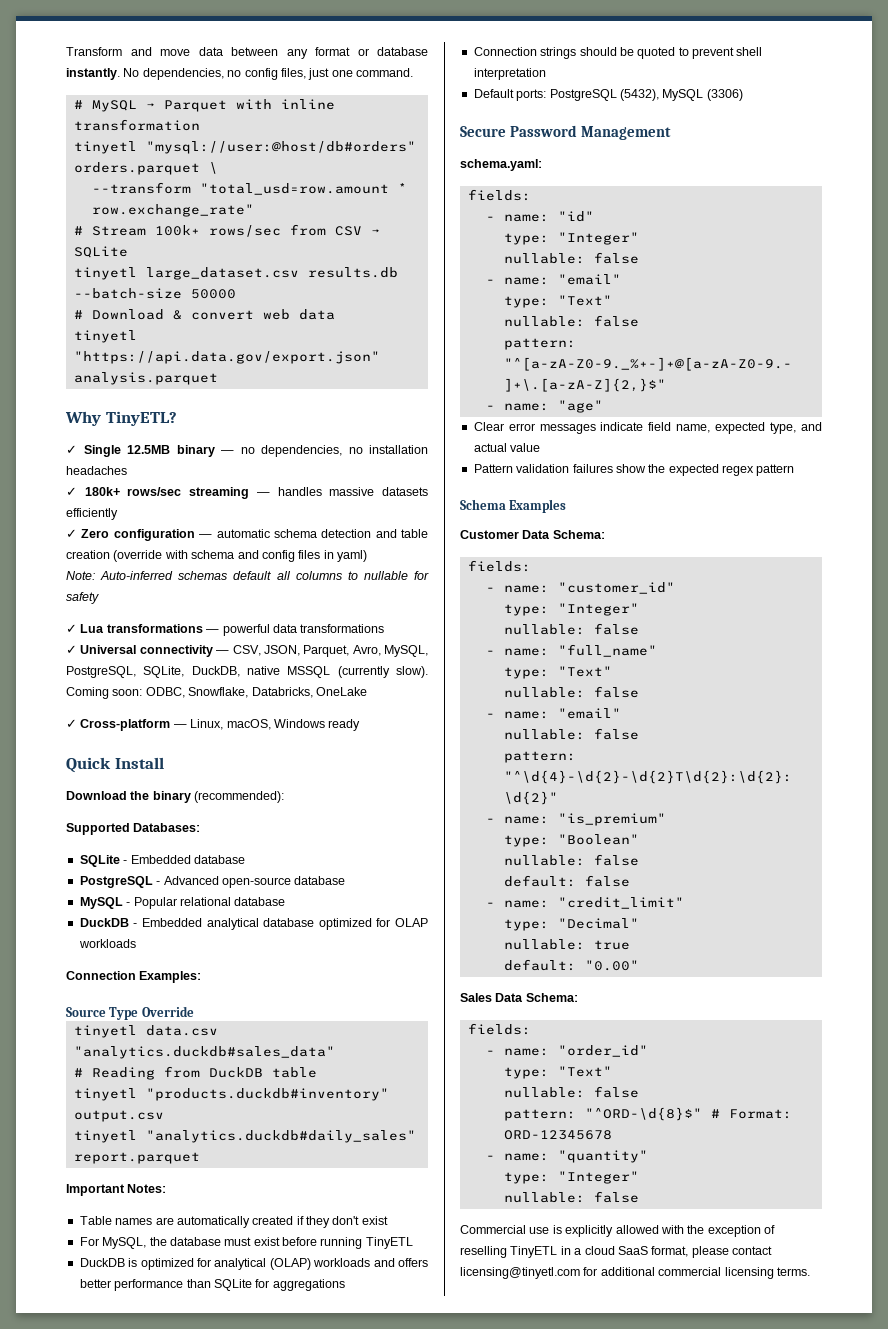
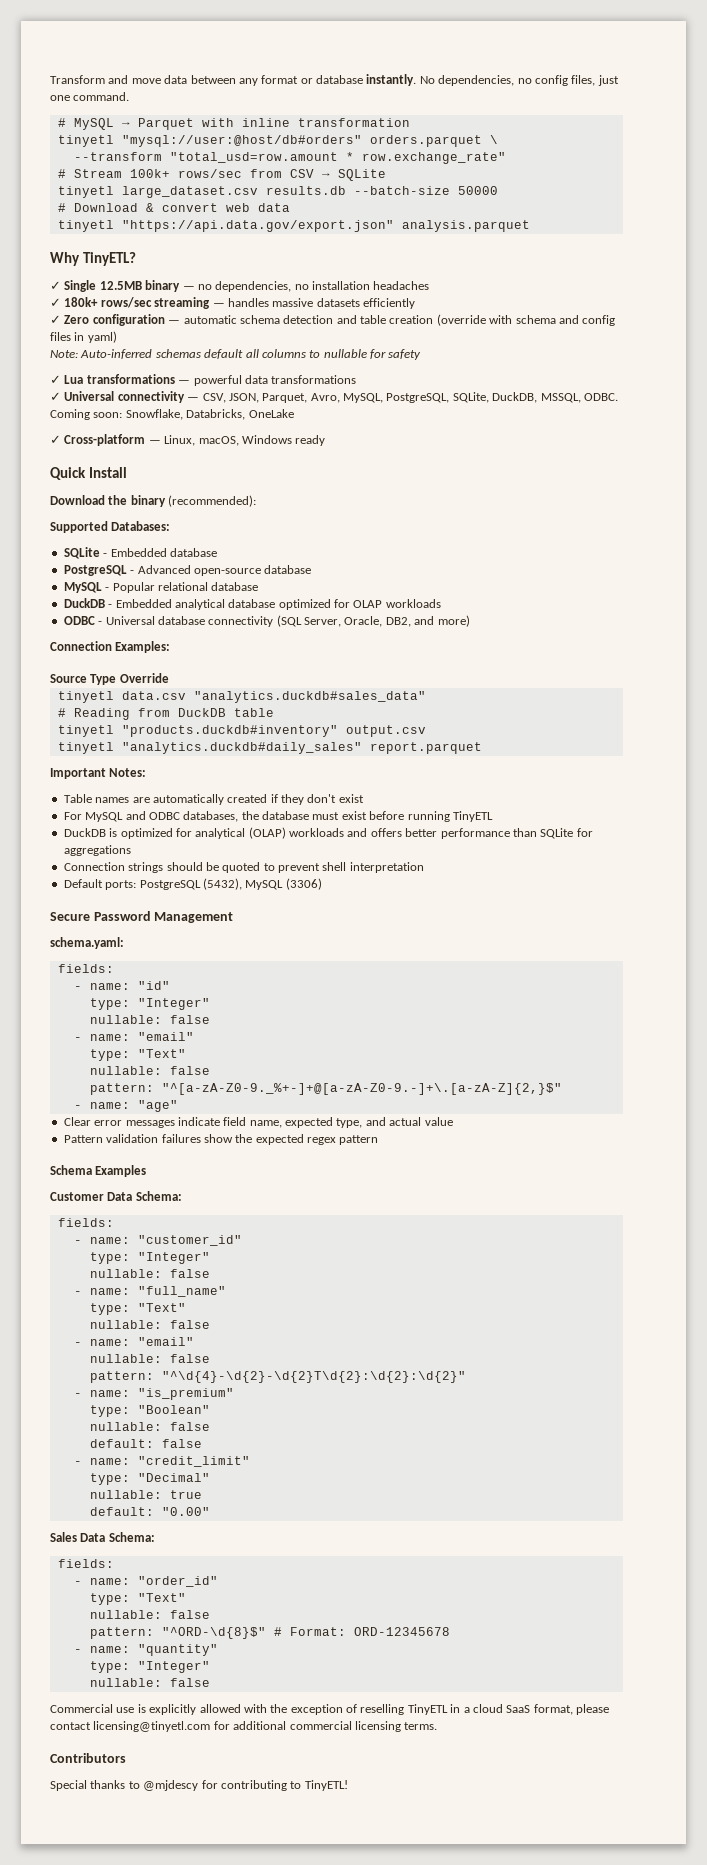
[247,666,428,678] native MSSQL (currently slow). -> [540,393,618,403] MSSQL, ODBC.
[145,687,185,698] ODBC, -> (123, 415) none
(136, 943) none -> [63,615,470,627] // ODBC - Universal database connectivity (SQL Server, Oracle, DB2, and more)
[102,1237,147,1249] MySQL, -> [85,811,239,822] MySQL and ODBC databases,
(810, 1271) none -> [50,1753,126,1763] [50,1780,348,1791] // Contributors // Special thanks to @mjdescy for contributing to TinyETL!

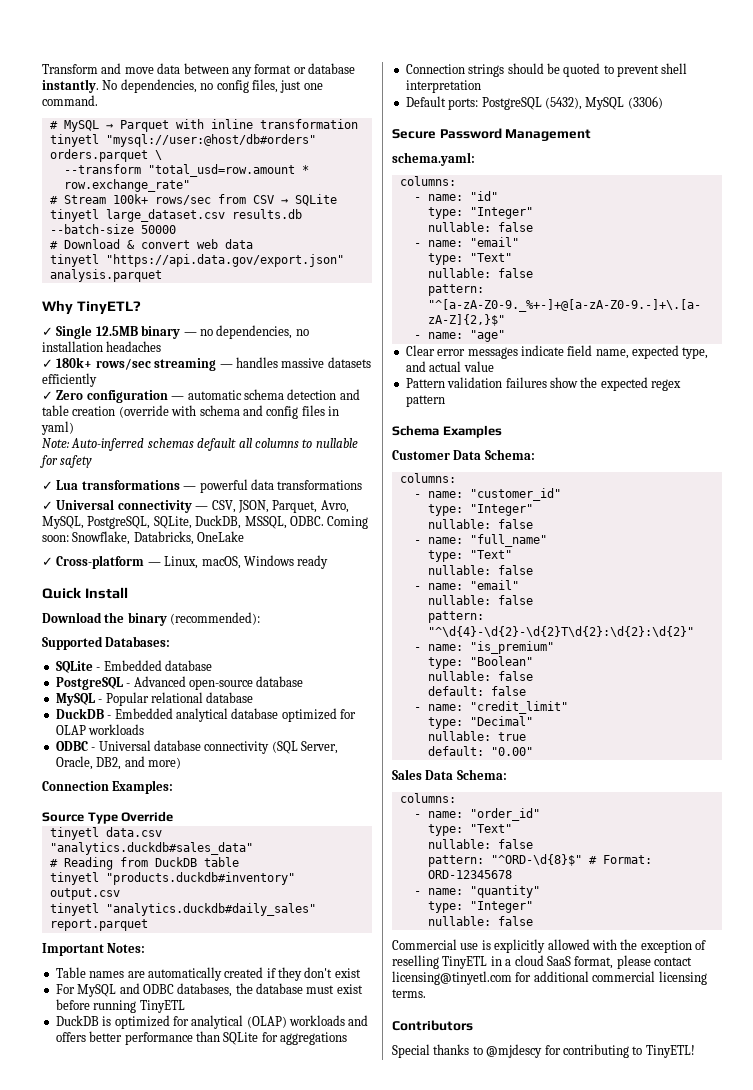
[57,964,114,973] fields: -> [399,176,456,186] columns:
[57,1218,114,1227] fields: -> [399,473,456,483] columns:
[57,1559,114,1568] fields: -> [399,793,456,803] columns:

